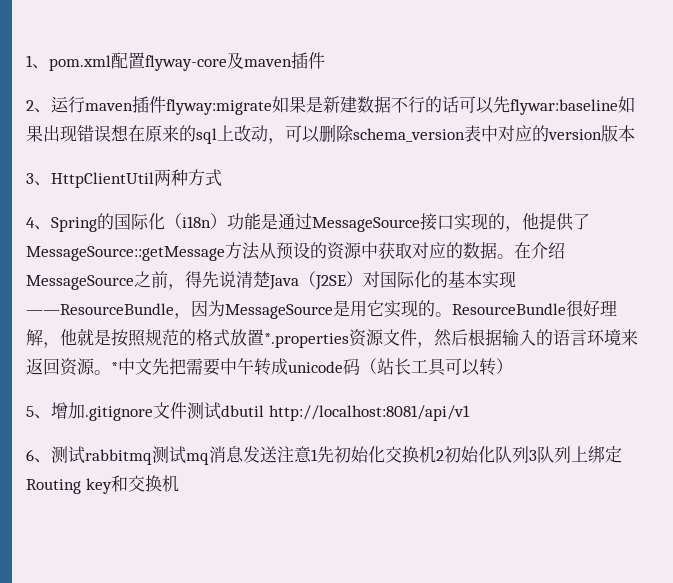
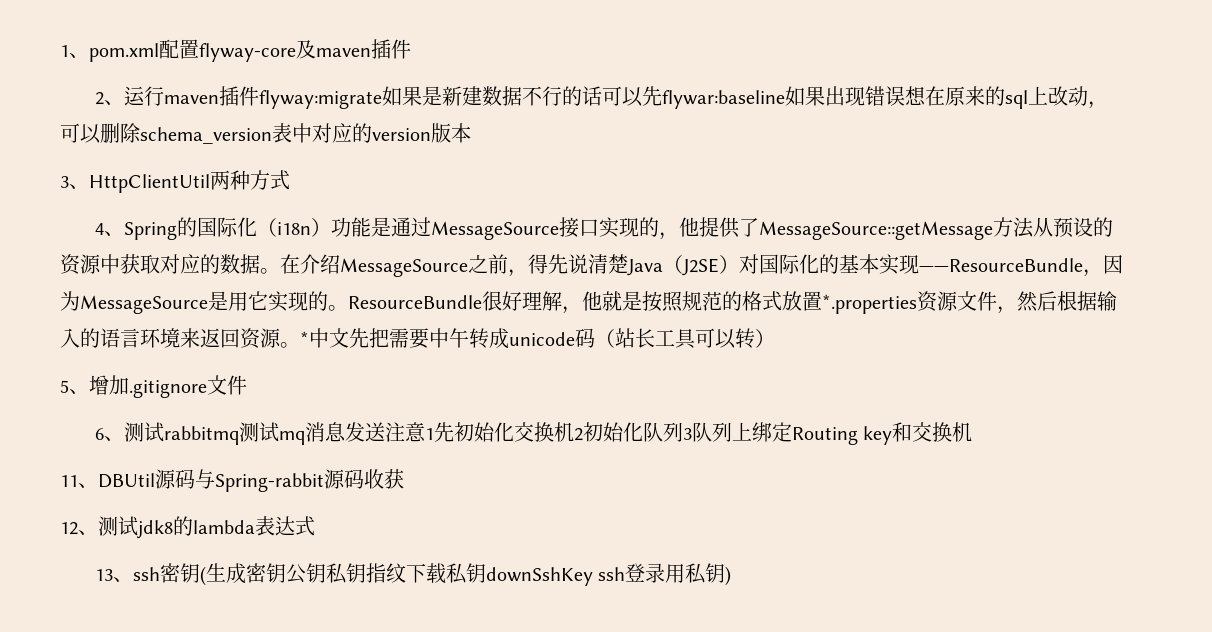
[187,402,470,421] 测试dbutil http://localhost:8081/api/v1 -> (247, 385) none
(179, 483) none -> [60,469,404,492] [60,516,315,539] [94,563,732,586] // 11、DBUtil源码与Spring-rabbit源码收获 // 12、测试jdk8的lambda表达式 // 13、ssh密钥(生成密钥公钥私钥指纹下载私钥downSshKey ssh登录用私钥)

